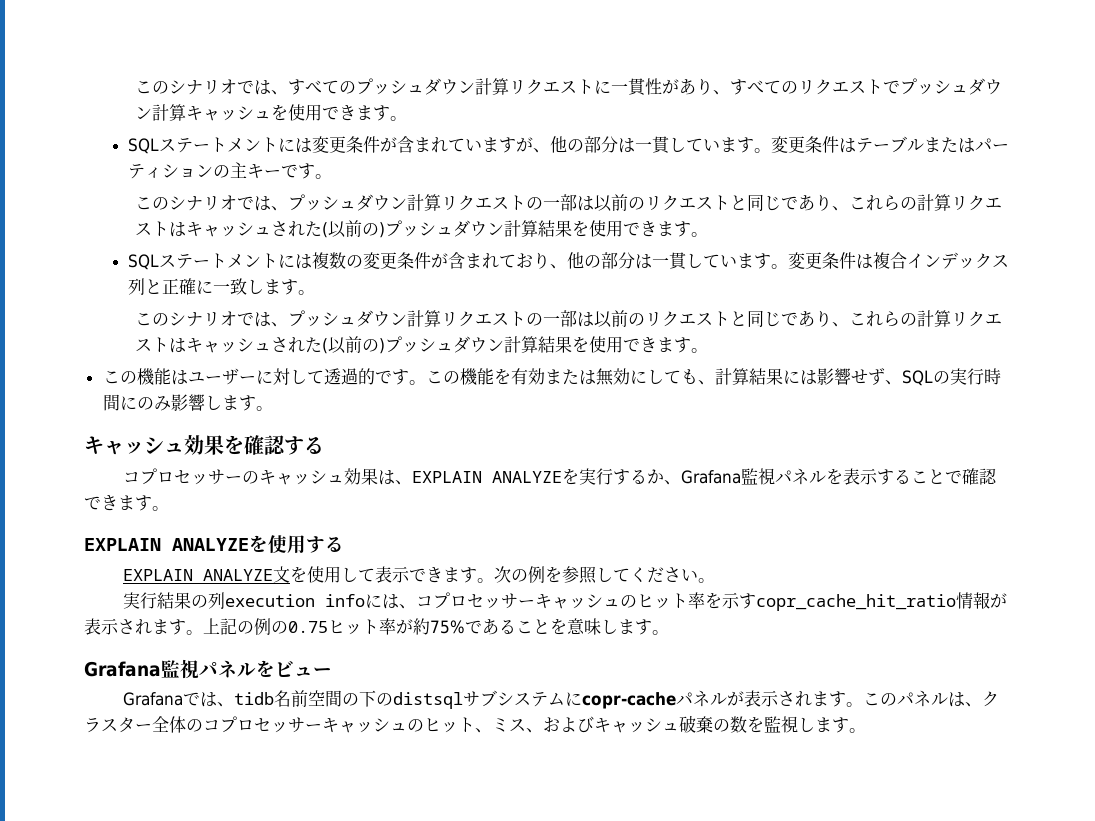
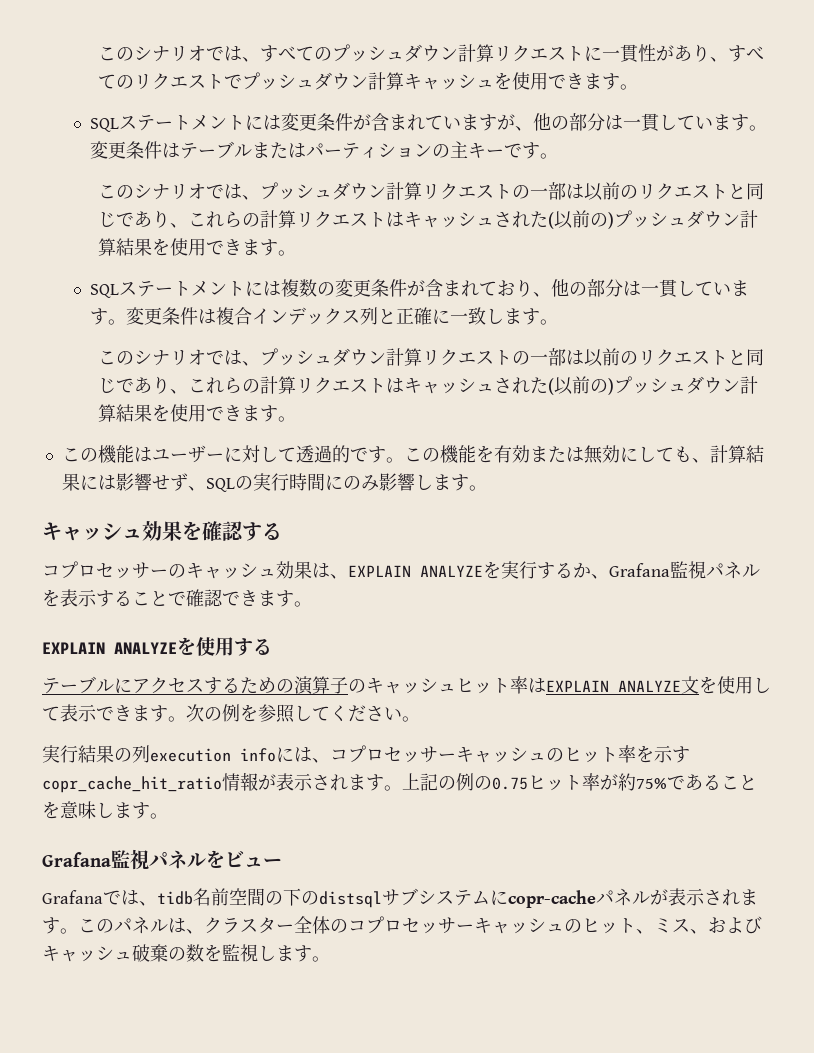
(344, 544) none -> [42,676,546,695] テーブルにアクセスするための演算子のキャッシュヒット率は

